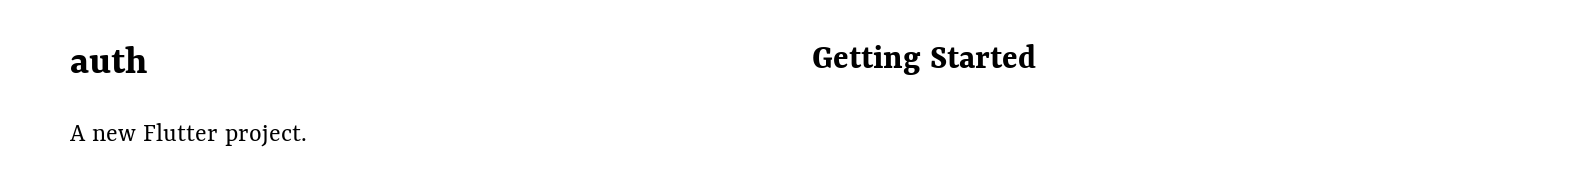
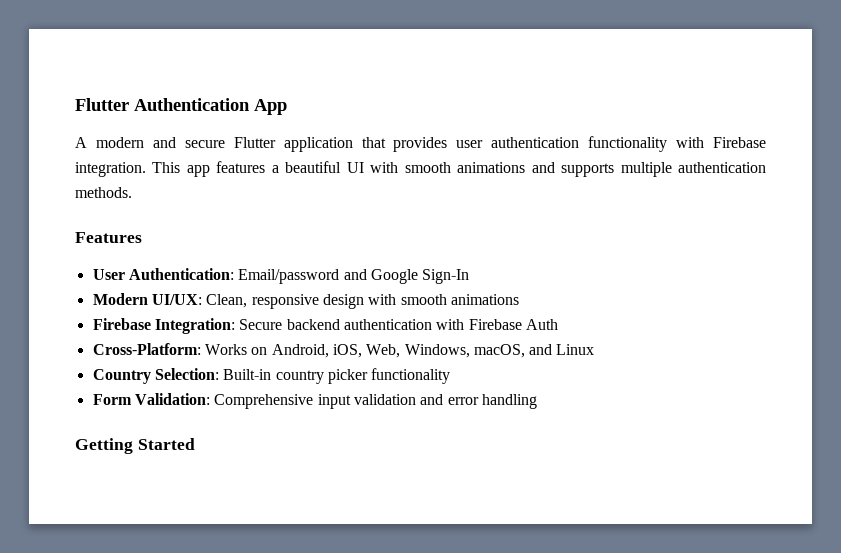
[70,46,147,73] [70,123,308,147] auth // A new Flutter project. -> [75,98,287,115] [75,136,766,152] [75,161,766,177] [75,187,132,198] [75,232,142,243] [92,268,470,284] [92,293,519,309] [92,318,558,334] [92,343,595,358] [92,368,451,384] [92,393,537,409] Flutter Authentication App // A modern and secure Flutter application that provides user authentication functionality with Firebase integration. This app features a beautiful UI with smooth animations and supports multiple authentication methods. // Features // User Authentication: Email/password and Google Sign-In // Modern UI/UX: Clean, responsive design with smooth animations // Firebase Integration: Secure backend authentication with Firebase Auth // Cross-Platform: Works on Android, iOS, Web, Windows, macOS, and Linux // Country Selection: Built-in country picker functionality // Form Validation: Comprehensive input validation and error handling

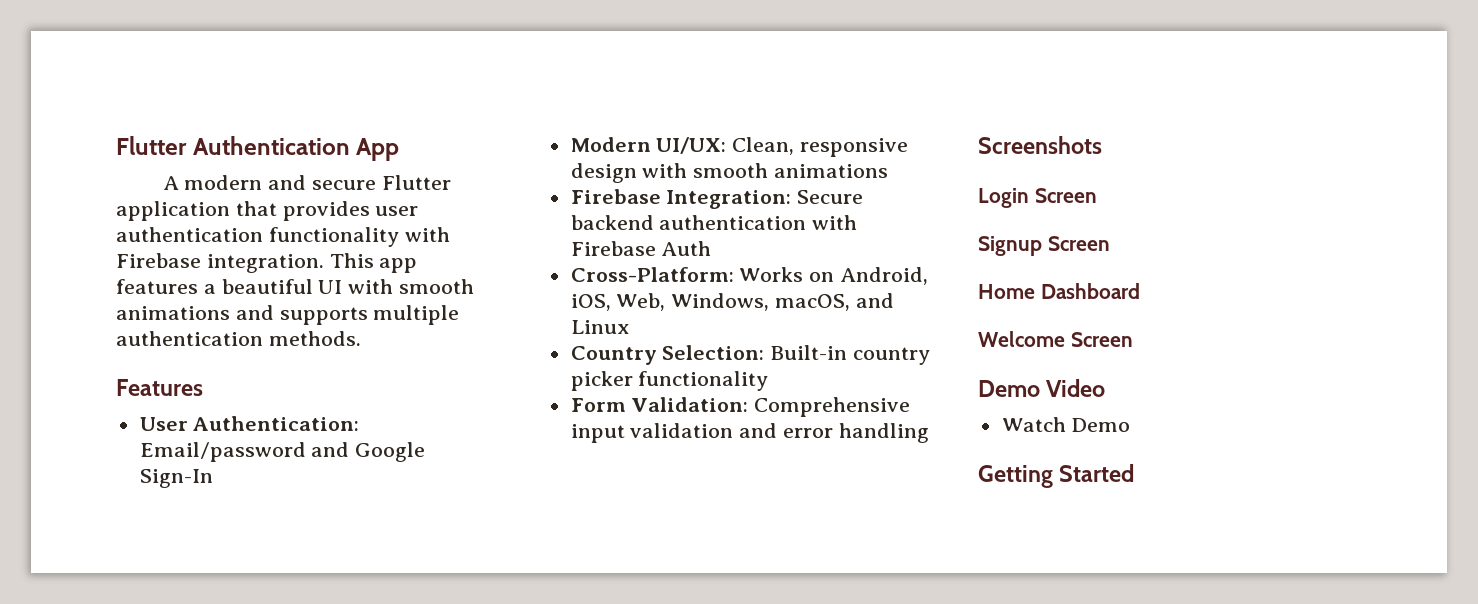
(537, 401) none -> [978,136,1102,154] [978,188,1097,208] [978,236,1110,256] [978,283,1140,299] [978,331,1133,347] [978,379,1106,397] [1001,417,1131,432] // Screenshots // Login Screen // Signup Screen // Home Dashboard // Welcome Screen // Demo Video // Watch Demo

